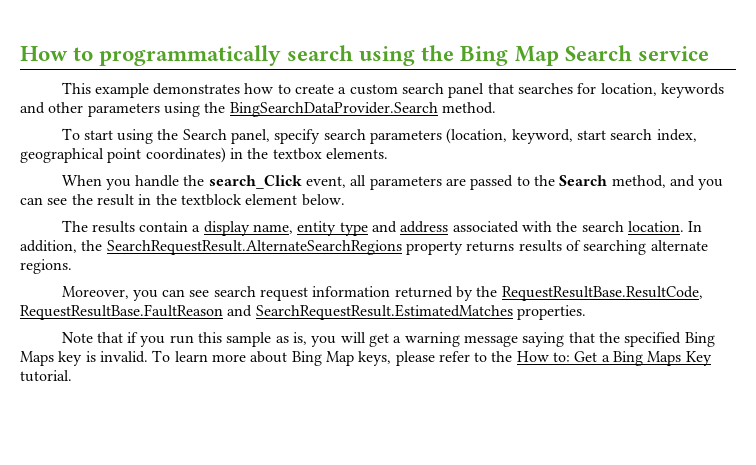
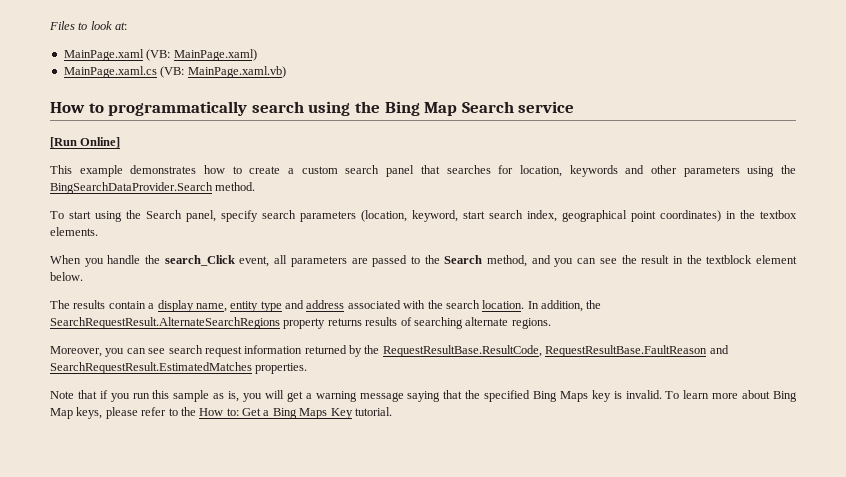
(20, 53) none -> [49,21,128,30] [63,49,257,61] [63,66,286,78] Files to look at: // MainPage.xaml (VB: MainPage.xaml) // MainPage.xaml.cs (VB: MainPage.xaml.vb) //
(709, 53) none -> [50,137,121,148] // [Run Online]

